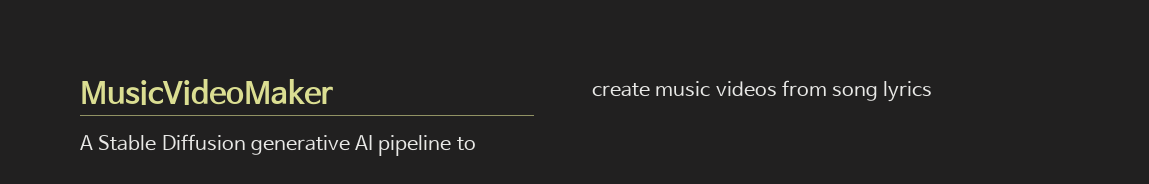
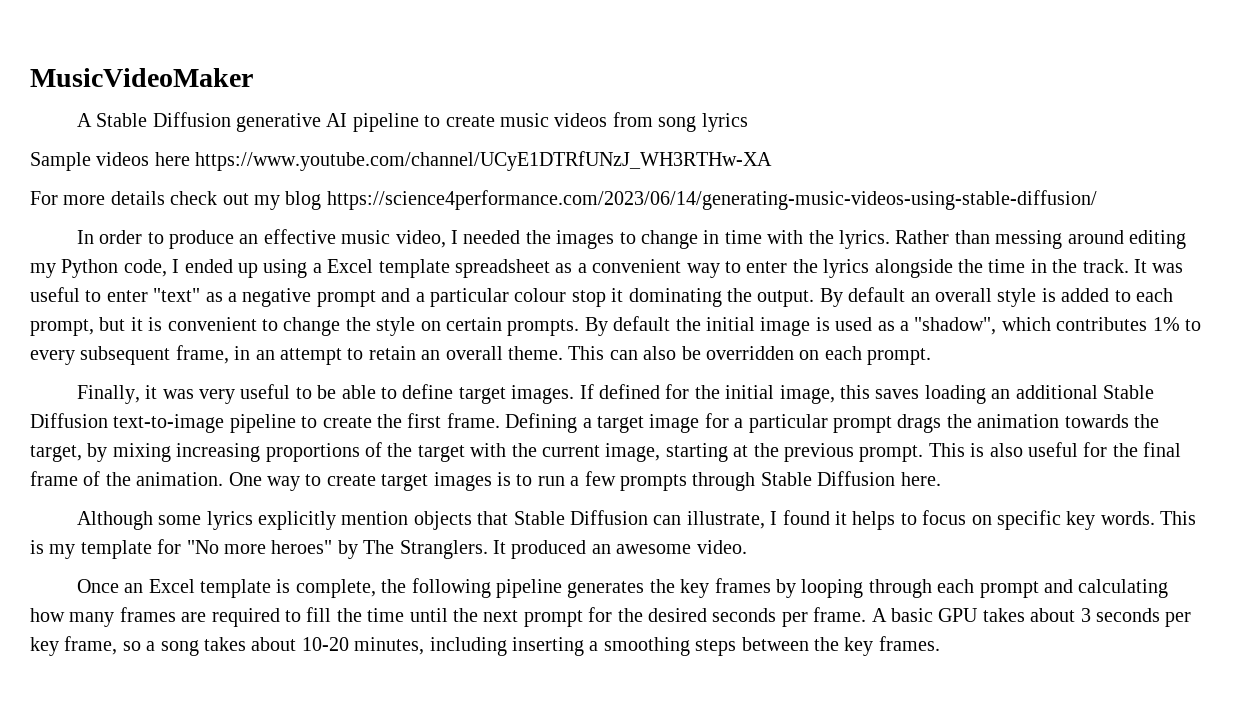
(933, 91) none -> [30,151,773,171] [30,190,1097,210] [76,229,1186,249] [30,259,1184,278] [30,287,1173,307] [30,316,1201,336] [30,345,932,365] [76,384,1154,404] [30,413,1159,433] [30,442,1182,462] [30,471,941,491] [76,510,1197,530] [30,539,747,559] [76,578,1169,598] [30,607,1192,627] [30,636,940,656] // Sample videos here https://www.youtube.com/channel/UCyE1DTRfUNzJ_WH3RTHw-XA // For more details check out my blog https://science4performance.com/2023/06/14/generating-music-videos-using-stable-diffusion/ // In order to produce an effective music video, I needed the images to change in time with the lyrics. Rather than messing around editing my Python code, I ended up using a Excel template spreadsheet as a convenient way to enter the lyrics alongside the time in the track. It was useful to enter "text" as a negative prompt and a particular colour stop it dominating the output. By default an overall style is added to each prompt, but it is convenient to change the style on certain prompts. By default the initial image is used as a "shadow", which contributes 1% to every subsequent frame, in an attempt to retain an overall theme. This can also be overridden on each prompt. // Finally, it was very useful to be able to define target images. If defined for the initial image, this saves loading an additional Stable Diffusion text-to-image pipeline to create the first frame. Defining a target image for a particular prompt drags the animation towards the target, by mixing increasing proportions of the target with the current image, starting at the previous prompt. This is also useful for the final frame of the animation. One way to create target images is to run a few prompts through Stable Diffusion here. // Although some lyrics explicitly mention objects that Stable Diffusion can illustrate, I found it helps to focus on specific key words. This is my template for "No more heroes" by The Stranglers. It produced an awesome video. // Once an Excel template is complete, the following pipeline generates the key frames by looping through each prompt and calculating how many frames are required to fill the time until the next prompt for the desired seconds per frame. A basic GPU takes about 3 seconds per key frame, so a song takes about 10-20 minutes, including inserting a smoothing steps between the key frames.

